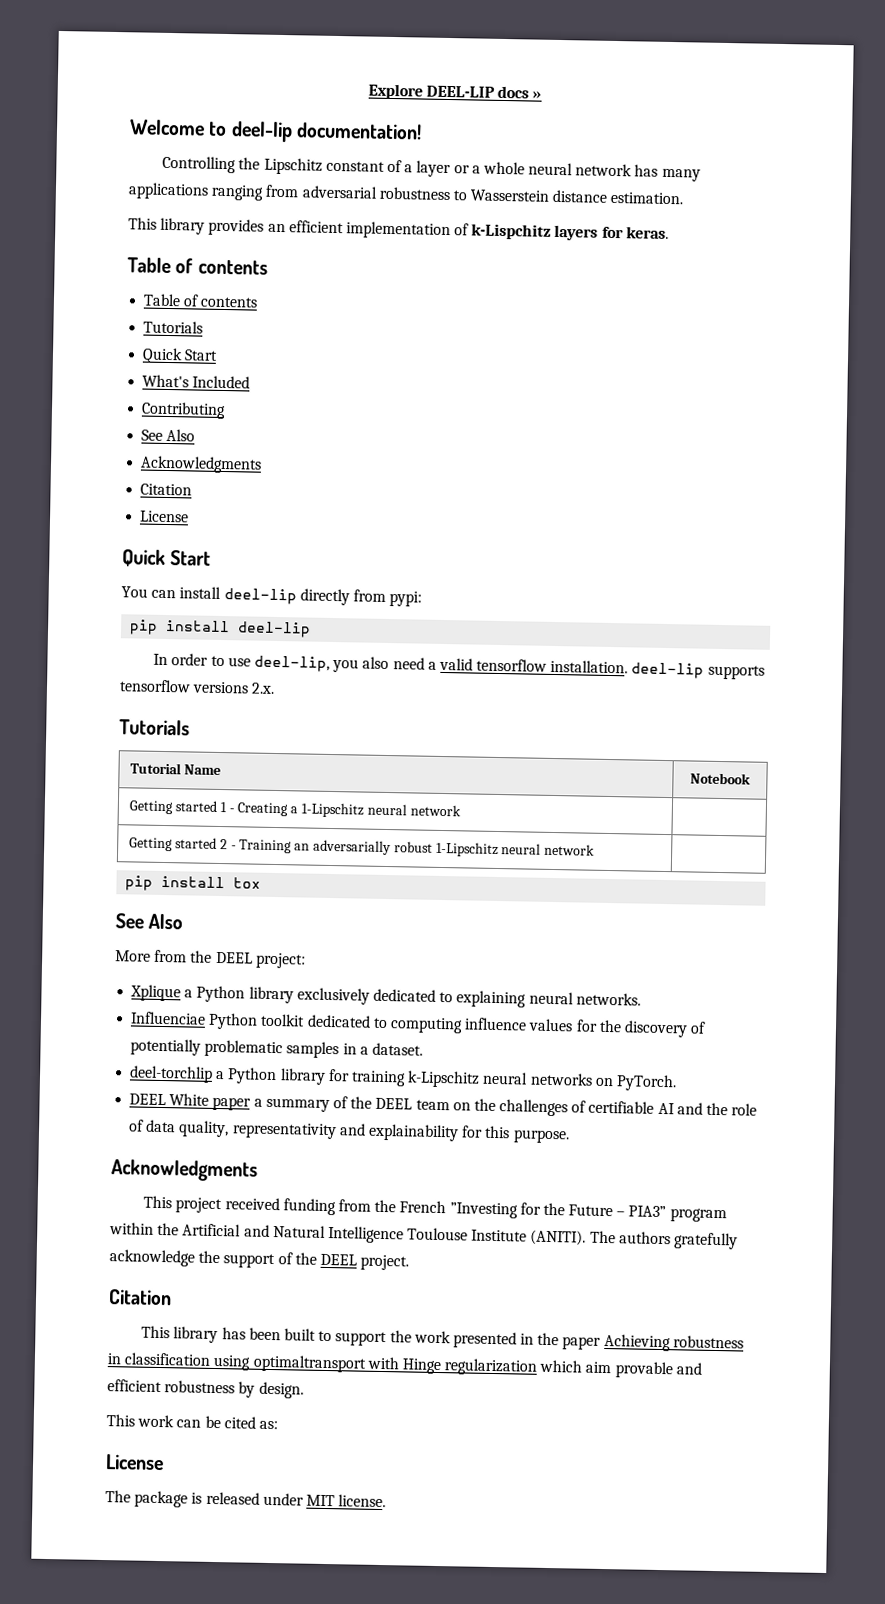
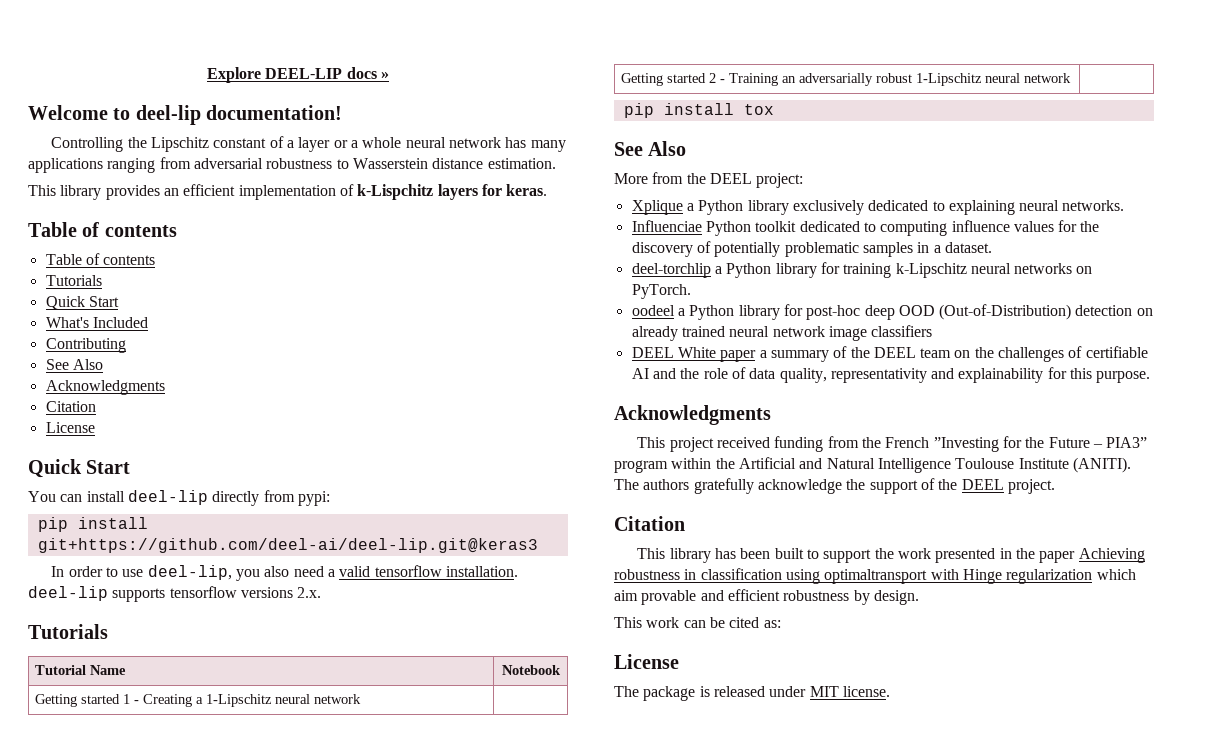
[237,621,312,638] deel-lip -> [37,538,538,553] git+https://github.com/deel-ai/deel-lip.git@keras3
(677, 1083) none -> [631,304,1153,320] [631,325,933,341] // oodeel a Python library for post-hoc deep OOD (Out-of-Distribution) detection on already trained neural network image classifiers

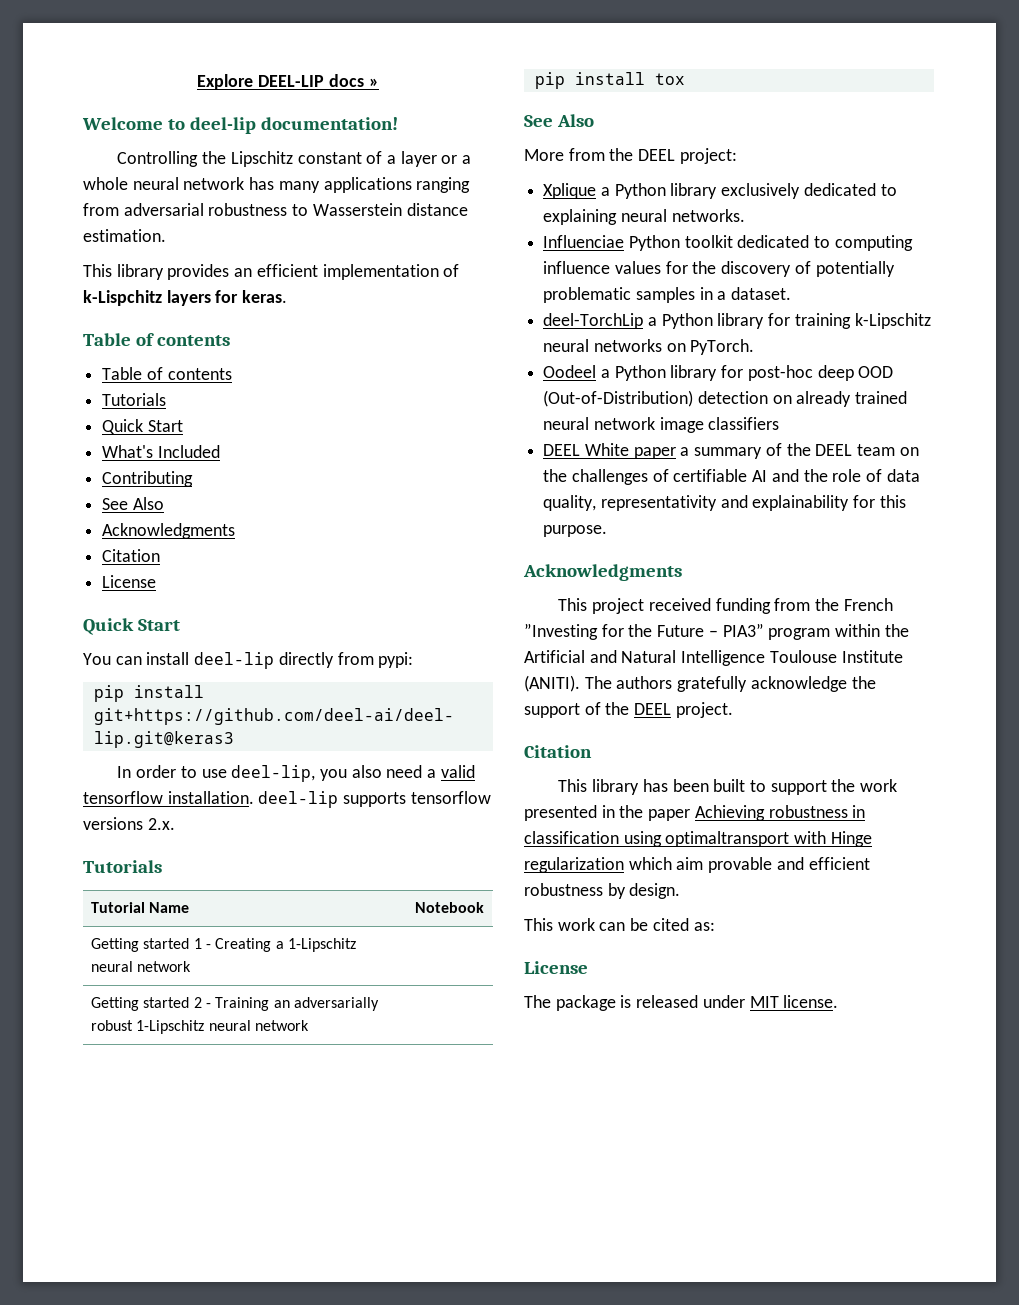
[631,263,711,278] deel-torchlip -> [543,313,644,329] deel-TorchLip
[631,305,675,316] oodeel -> [543,365,597,378] Oodeel

